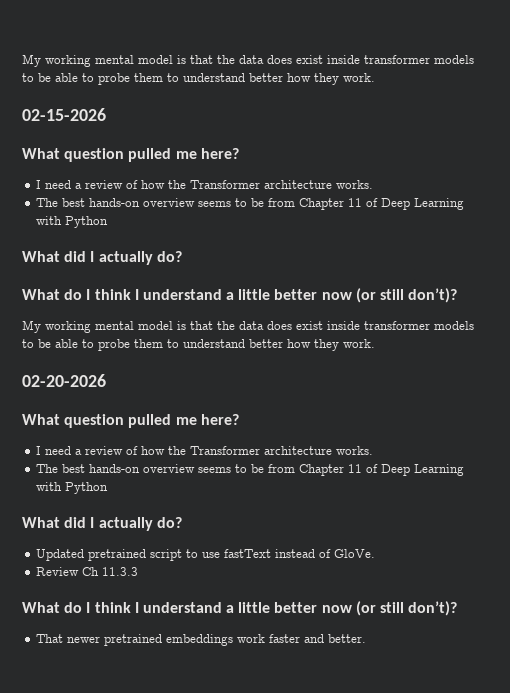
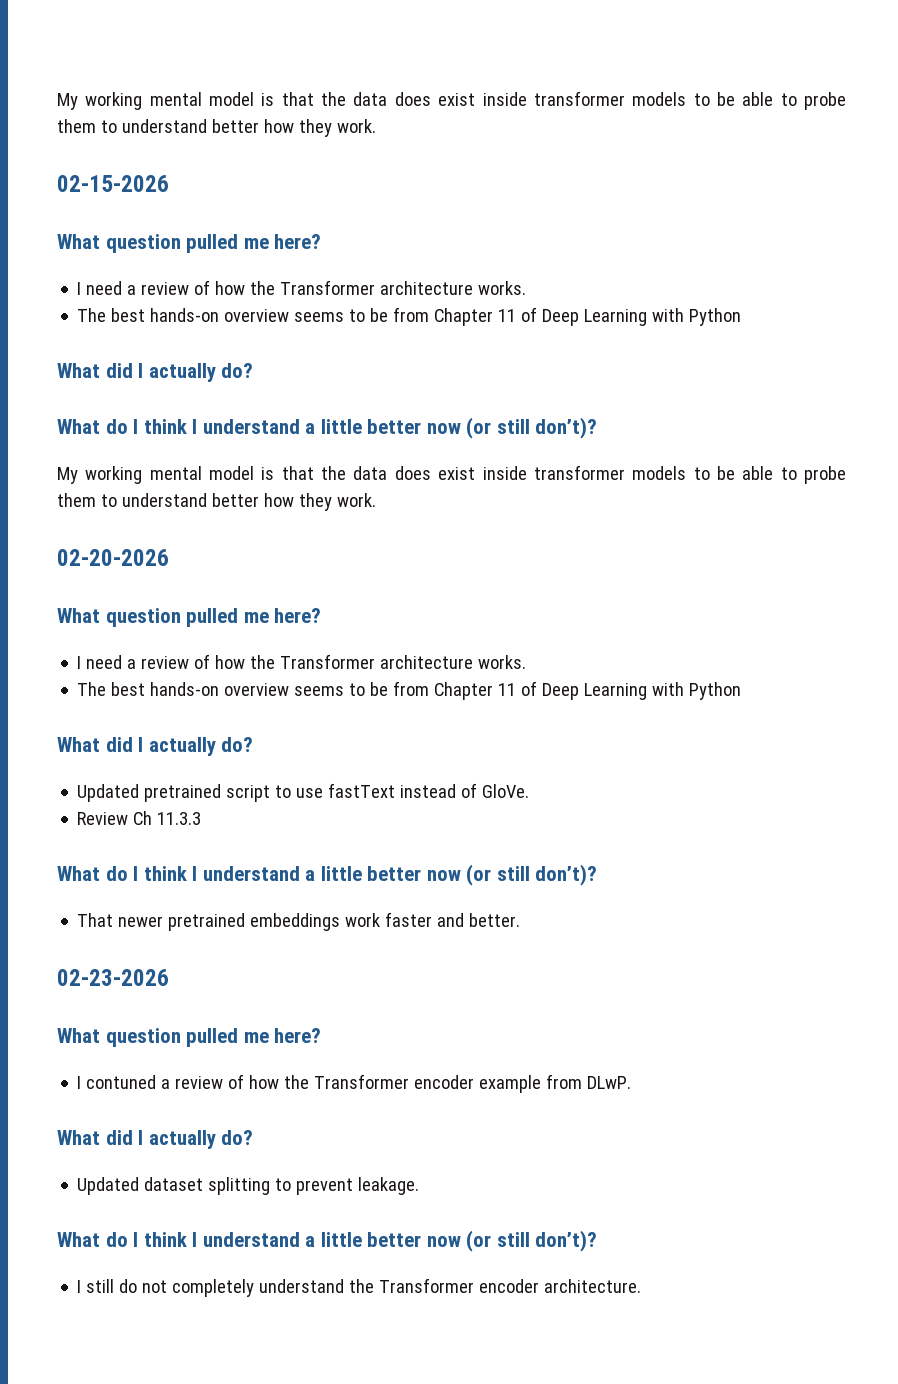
(367, 638) none -> [57,969,169,986] [57,1028,322,1047] [77,1074,632,1093] [57,1130,254,1149] [77,1177,420,1195] [57,1230,598,1252] [77,1278,642,1297] // 02-23-2026 // What question pulled me here? // I contuned a review of how the Transformer encoder example from DLwP. // What did I actually do? // Updated dataset splitting to prevent leakage. // What do I think I understand a little better now (or still don’t)? // I still do not completely understand the Transformer encoder architecture.

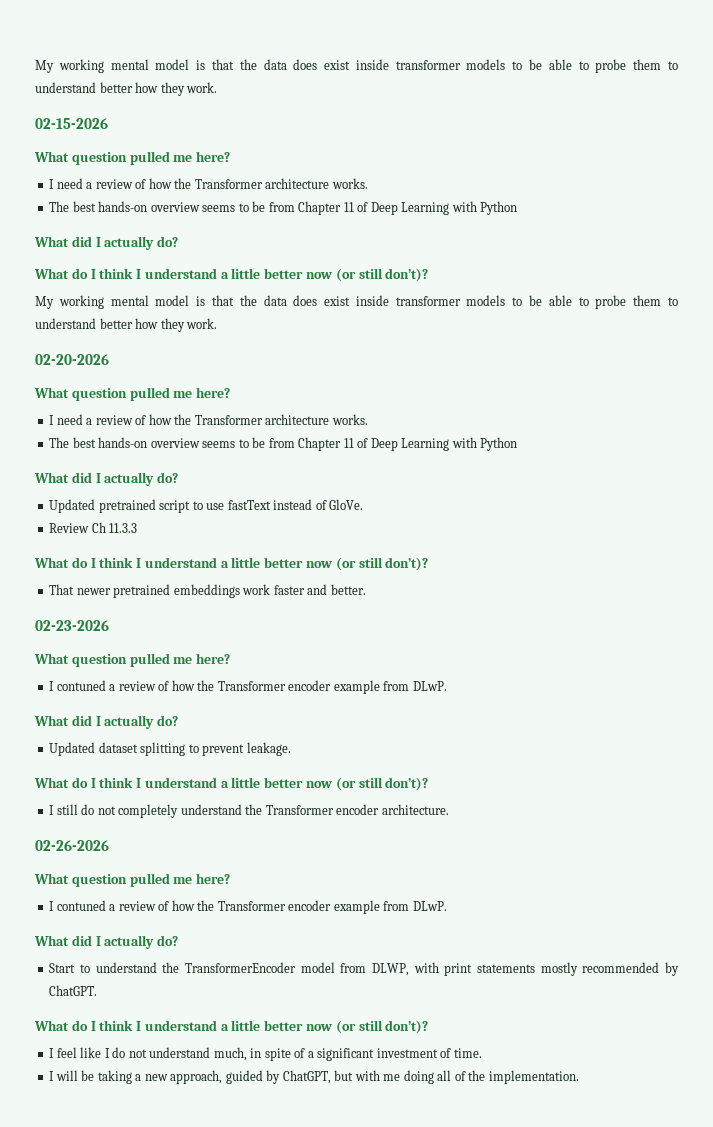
(642, 1286) none -> [35,840,109,851] [34,873,231,887] [49,900,447,914] [34,935,179,949] [49,962,679,976] [49,985,98,996] [34,1020,429,1034] [49,1047,482,1061] [49,1070,579,1084] // 02-26-2026 // What question pulled me here? // I contuned a review of how the Transformer encoder example from DLwP. // What did I actually do? // Start to understand the TransformerEncoder model from DLWP, with print statements mostly recommended by ChatGPT. // What do I think I understand a little better now (or still don’t)? // I feel like I do not understand much, in spite of a significant investment of time. // I will be taking a new approach, guided by ChatGPT, but with me doing all of the implementation.

